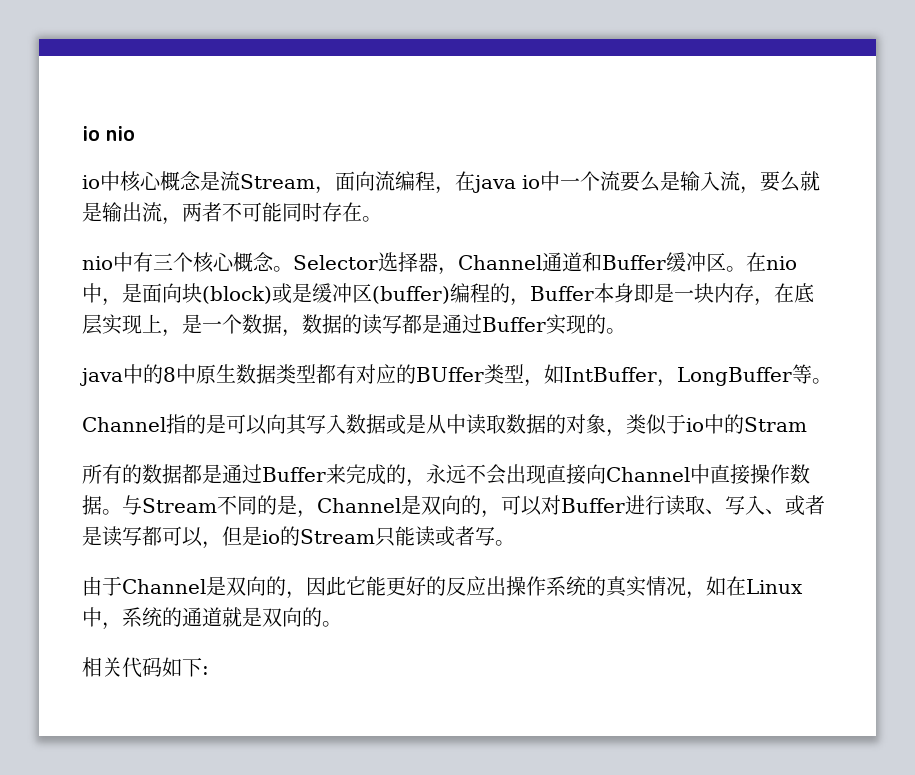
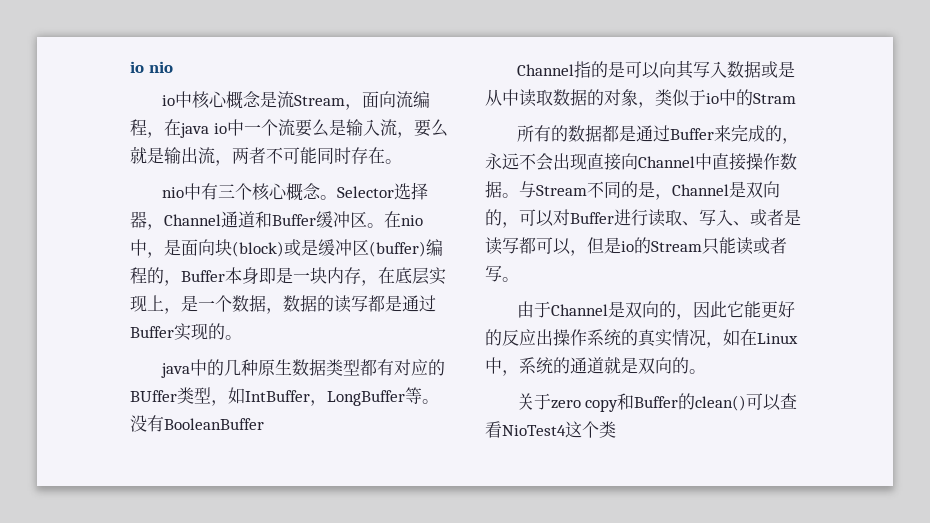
[163,364,196,384] 8中 -> [223,359,258,376] 几种
(832, 381) none -> [130,415,264,432] 没有BooleanBuffer
[82,657,209,678] 相关代码如下: -> [516,393,798,412] [485,421,616,438] 关于zero copy和Buffer的clean()可以查看NioTest4这个类

